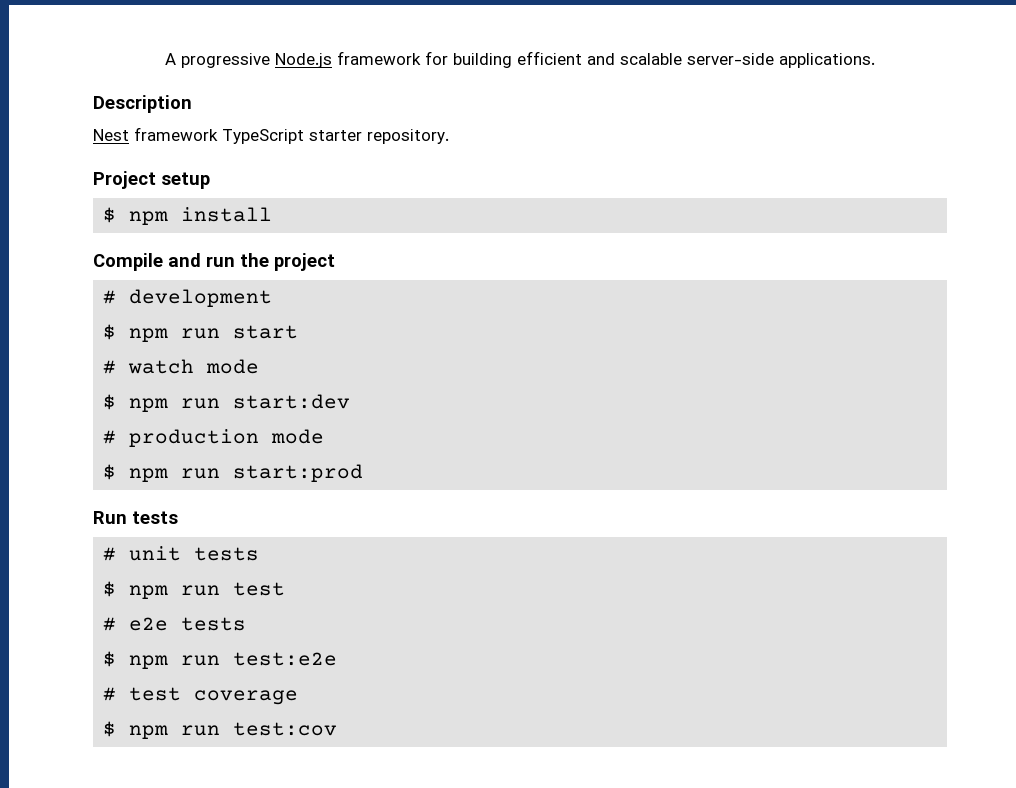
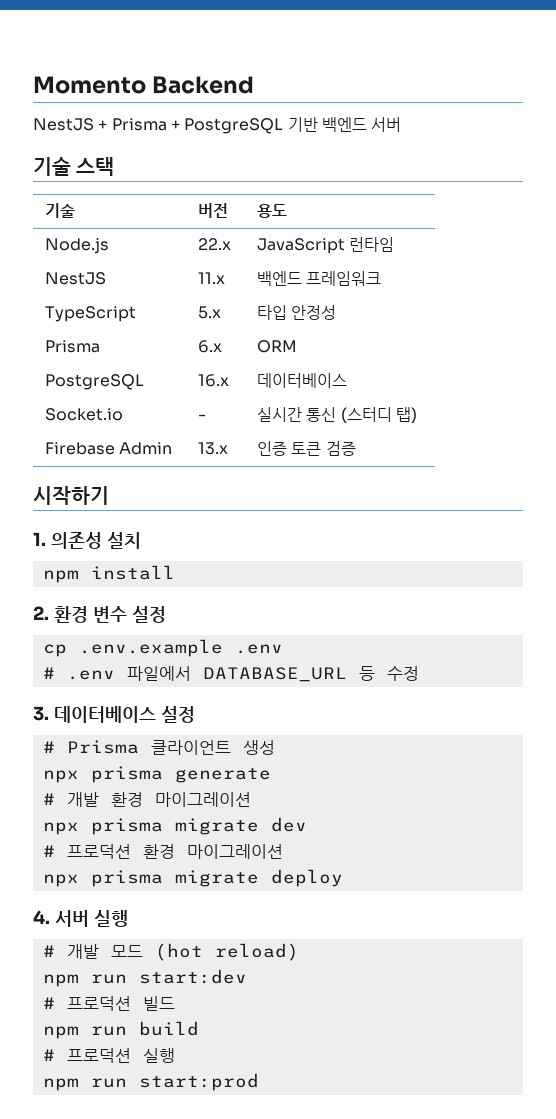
[165,51,875,68] [93,95,192,113] [93,127,449,144] [93,171,210,189] [103,207,273,225] [93,253,335,271] [103,289,273,307] [103,324,299,342] [103,359,260,374] [103,394,351,412] [103,429,325,447] [103,464,364,482] [93,511,178,524] [103,546,260,561] [103,581,286,599] [103,617,247,631] [103,651,338,669] [103,687,299,705] [103,721,338,739] A progressive Node.js framework for building efficient and scalable server-side applications. // Description // Nest framework TypeScript starter repository. // Project setup // $ npm install // Compile and run the project // # development // $ npm run start // # watch mode // $ npm run start:dev // # production mode // $ npm run start:prod // Run tests // # unit tests // $ npm run test // # e2e tests // $ npm run test:e2e // # test coverage // $ npm run test:cov -> [33,76,255,94] [33,117,402,134] [33,157,115,176] [45,203,76,218] [198,203,229,218] [257,204,288,218] [45,238,110,254] [198,238,232,250] [257,237,395,254] [45,272,107,285] [198,272,226,284] [257,271,382,286] [45,306,137,322] [198,306,222,319] [257,305,337,320] [45,340,101,353] [198,340,223,353] [257,340,298,353] [45,374,145,390] [198,374,230,387] [257,373,348,388] [45,408,124,421] [198,414,207,420] [257,407,418,423] [45,442,173,455] [198,442,229,455] [257,441,356,456] [33,486,109,505] [33,532,141,549] [42,565,175,583] [33,606,166,623] [42,639,283,657] [42,666,419,682] [33,706,195,723] [42,740,275,755] [42,766,271,783] [42,792,251,807] [42,817,307,835] [42,844,283,859] [42,869,343,887] [33,910,128,927] [42,943,299,961] [42,969,247,987] [42,996,175,1011] [42,1021,199,1039] [42,1048,175,1063] [42,1073,259,1091] Momento Backend // NestJS + Prisma + PostgreSQL 기반 백엔드 서버 // 기술 스택 // 기술 | 버전 | 용도 // Node.js | 22.x | JavaScript 런타임 // NestJS | 11.x | 백엔드 프레임워크 // TypeScript | 5.x | 타입 안정성 // Prisma | 6.x | ORM // PostgreSQL | 16.x | 데이터베이스 // Socket.io | - | 실시간 통신 (스터디 탭) // Firebase Admin | 13.x | 인증 토큰 검증 // 시작하기 // 1. 의존성 설치 // npm install // 2. 환경 변수 설정 // cp .env.example .env // # .env 파일에서 DATABASE_URL 등 수정 // 3. 데이터베이스 설정 // # Prisma 클라이언트 생성 // npx prisma generate // # 개발 환경 마이그레이션 // npx prisma migrate dev // # 프로덕션 환경 마이그레이션 // npx prisma migrate deploy // 4. 서버 실행 // # 개발 모드 (hot reload) // npm run start:dev // # 프로덕션 빌드 // npm run build // # 프로덕션 실행 // npm run start:prod

